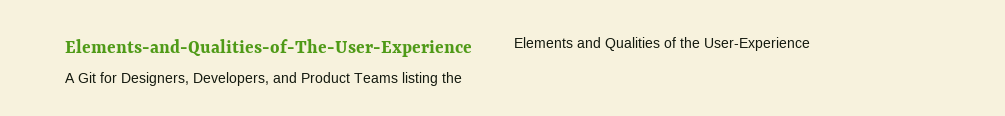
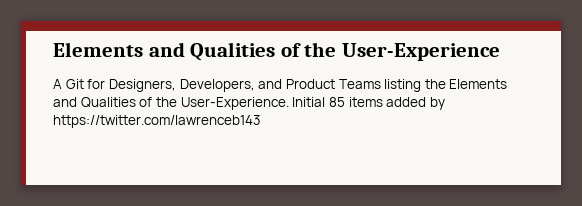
[65,39,472,57] Elements-and-Qualities-of-The-User-Experience -> [53,42,500,61] Elements and Qualities of the User-Experience
[704,37,810,51] User-Experience -> [180,97,445,110] [53,115,260,128] User-Experience. Initial 85 items added by https://twitter.com/lawrenceb143

